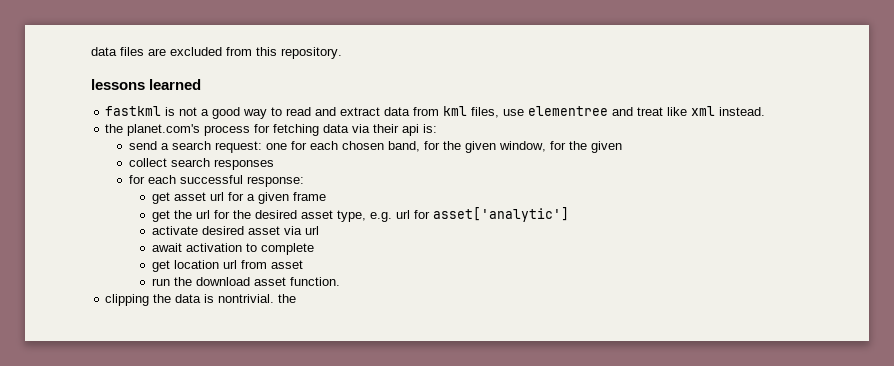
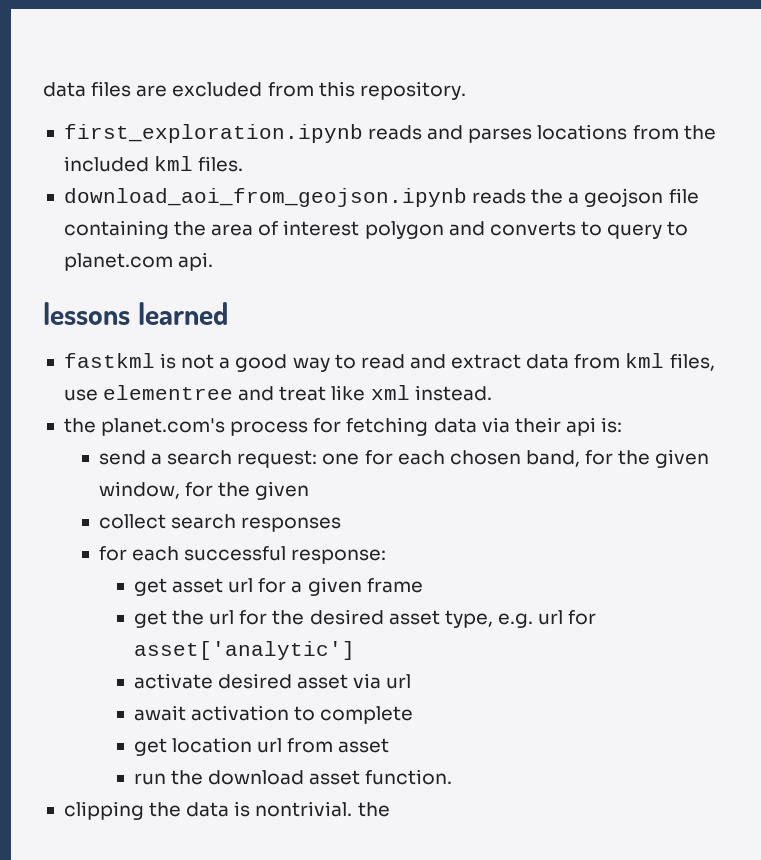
(342, 53) none -> [63,124,716,143] [63,156,244,172] [63,188,699,207] [63,220,689,239] [63,252,214,271] // first_exploration.ipynb reads and parses locations from the included kml files. // download_aoi_from_geojson.ipynb reads the a geojson file containing the area of interest polygon and converts to query to planet.com api.

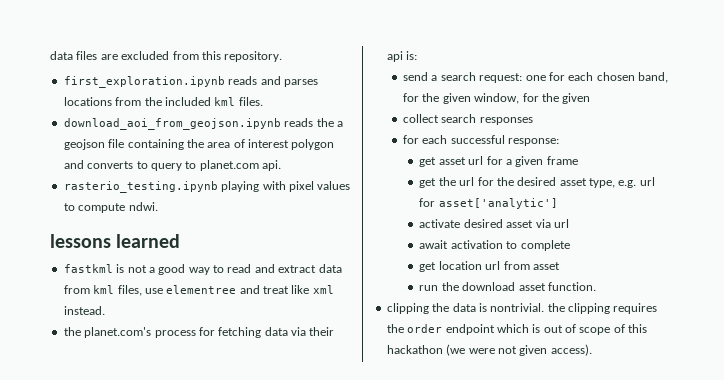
(214, 261) none -> [63,181,351,193] [63,202,158,213] // rasterio_testing.ipynb playing with pixel values to compute ndwi.
(390, 809) none -> [568,303,658,314] [386,324,648,335] [386,344,592,356] clipping requires the order endpoint which is out of scope of this hackathon (we were not given access).

